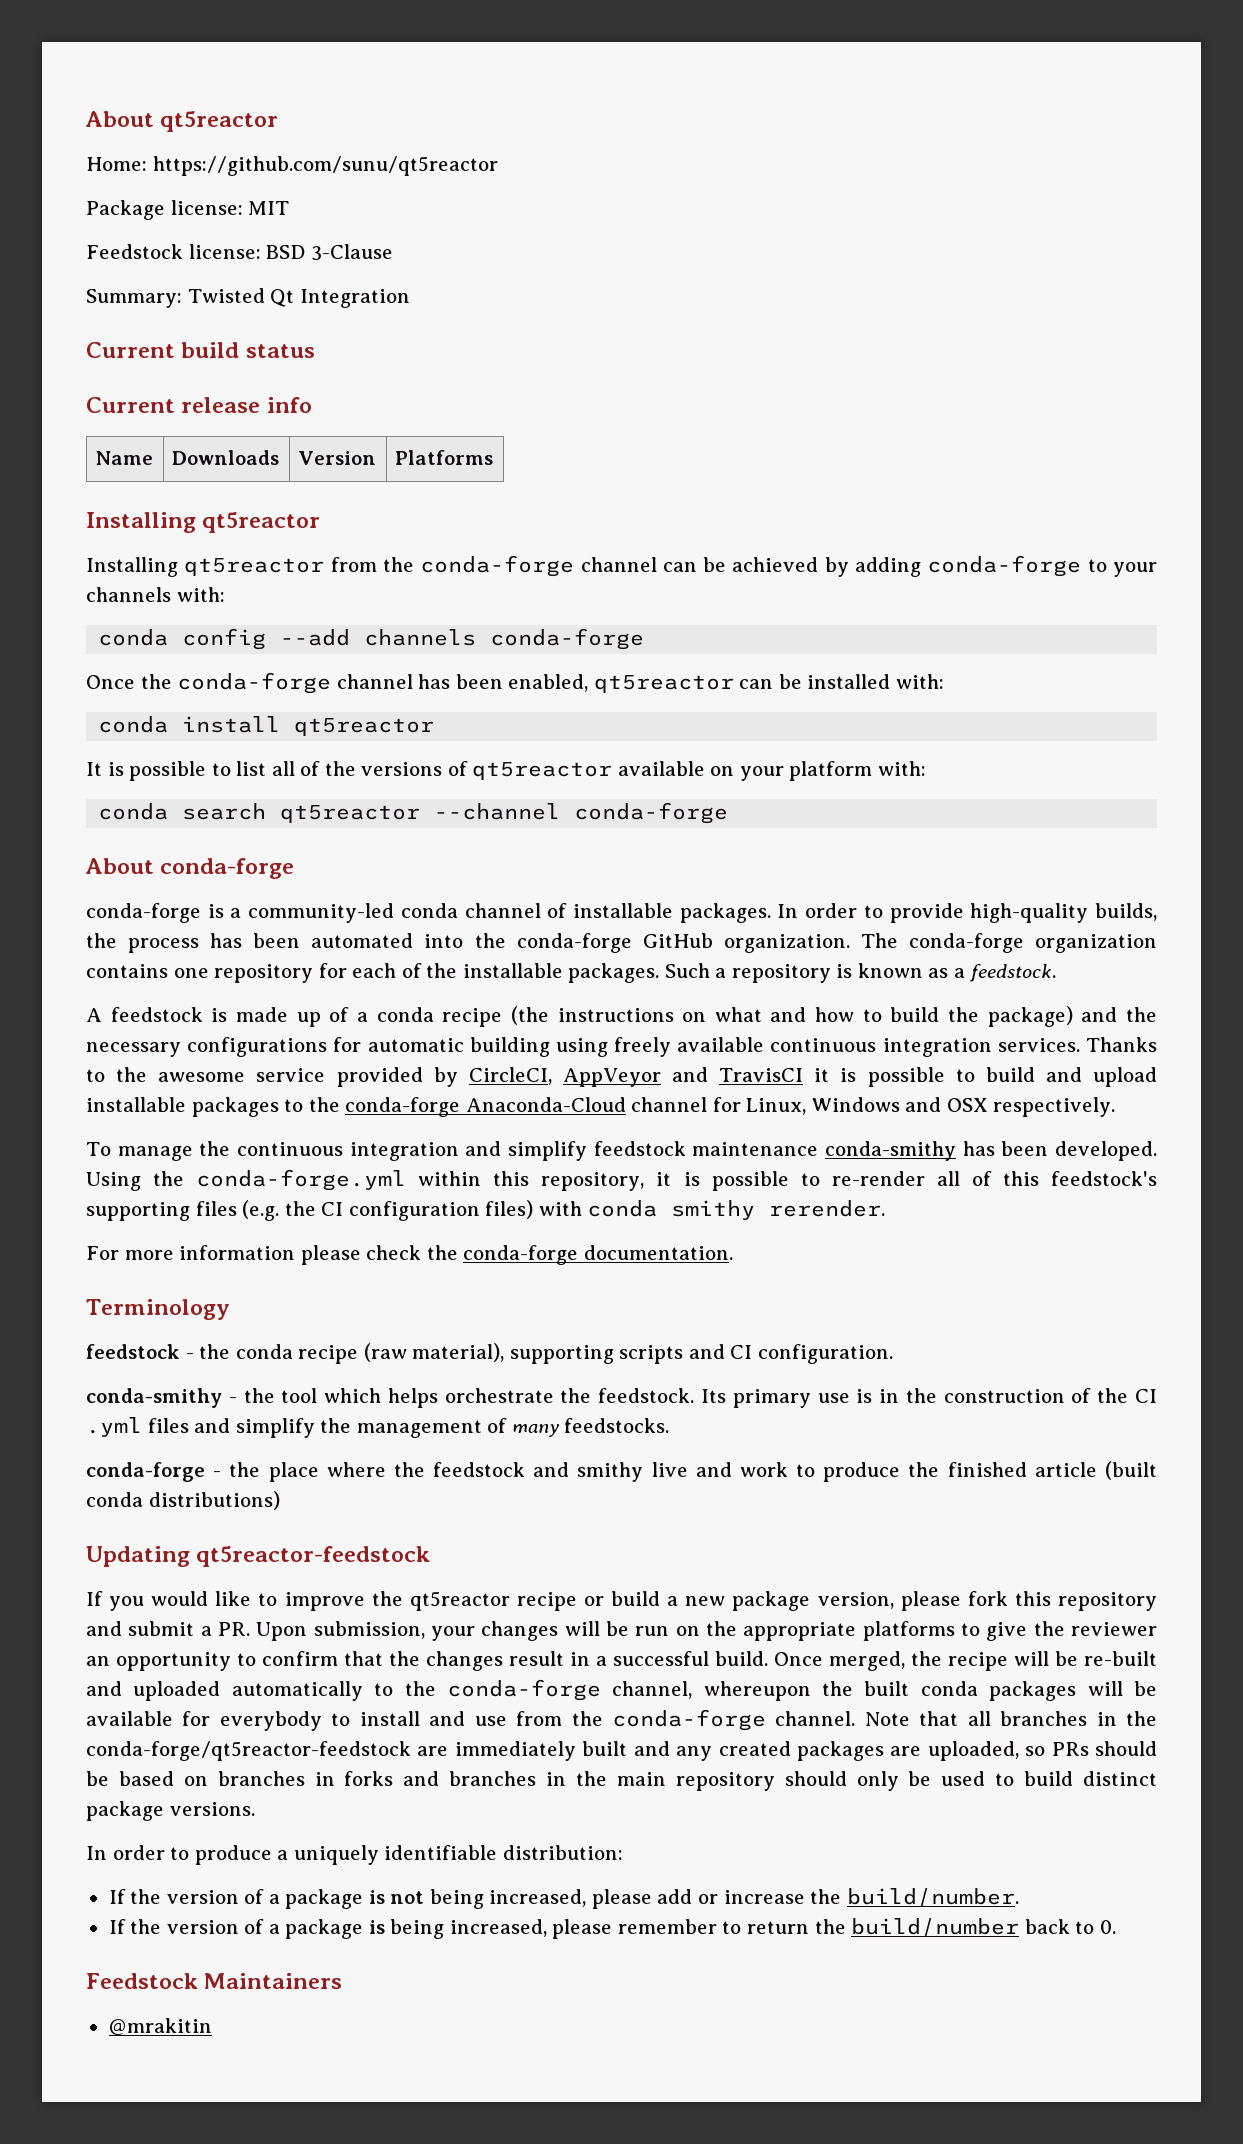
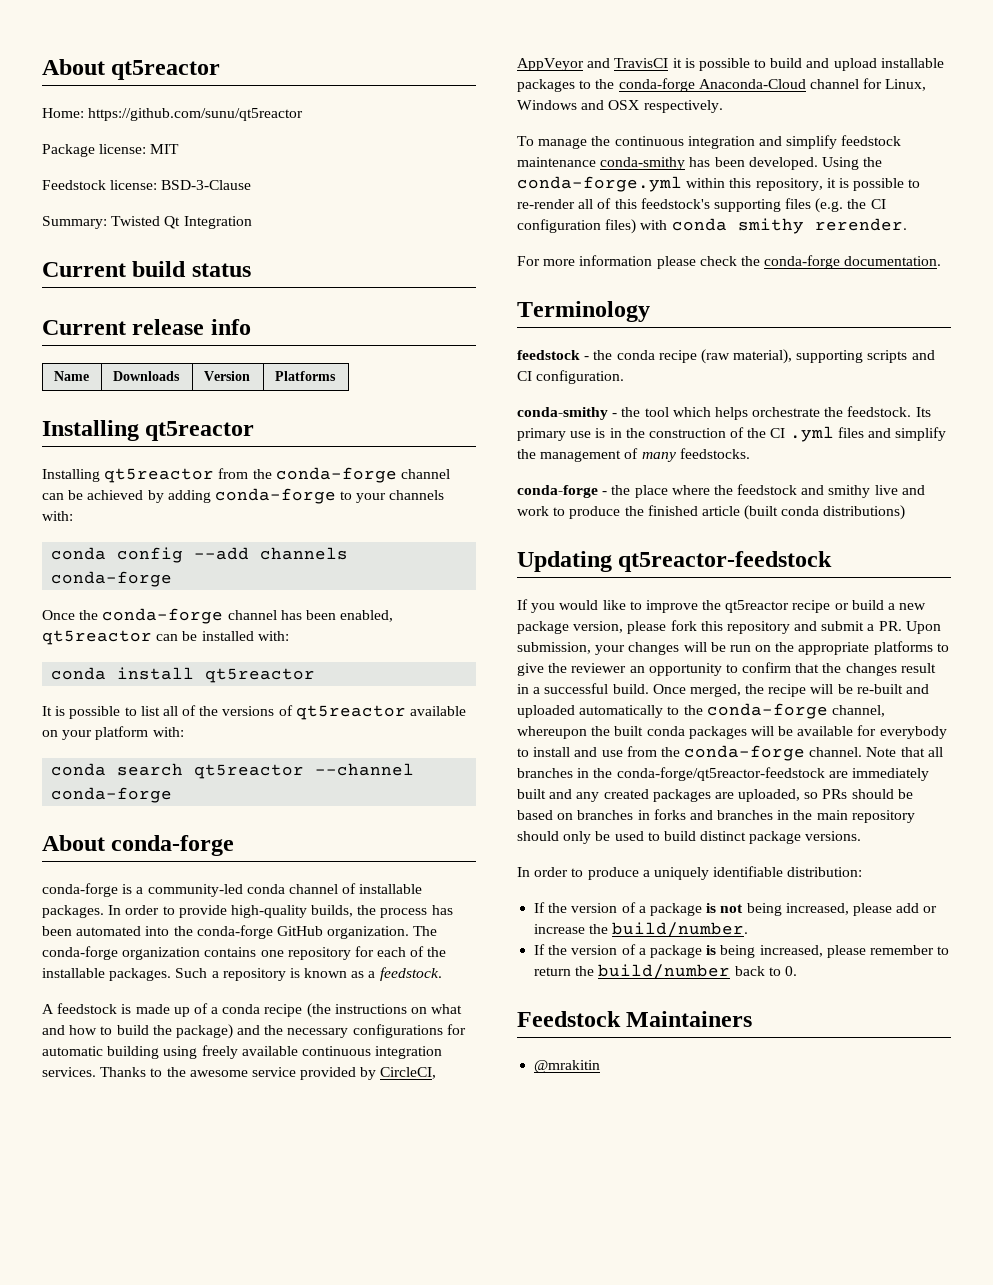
[266,244,393,261] BSD 3-Clause -> [161,180,252,190] BSD-3-Clause

